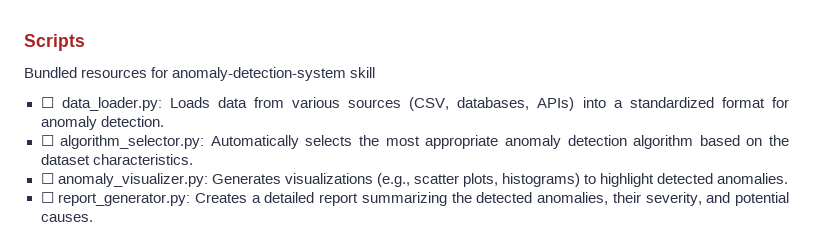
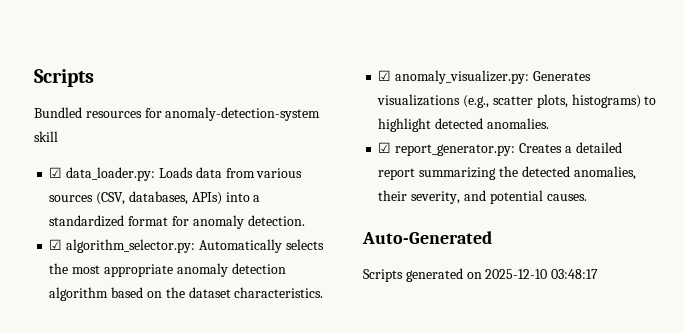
[40,97,54,108] ☐ -> [49,167,63,178] ☑
[40,135,54,146] ☐ -> [49,239,63,250] ☑
[40,173,54,184] ☐ -> [378,70,392,81] ☑
[40,192,54,203] ☐ -> [378,142,392,153] ☑
(93, 218) none -> [362,231,492,244] [363,268,599,282] // Auto-Generated // Scripts generated on 2025-12-10 03:48:17

